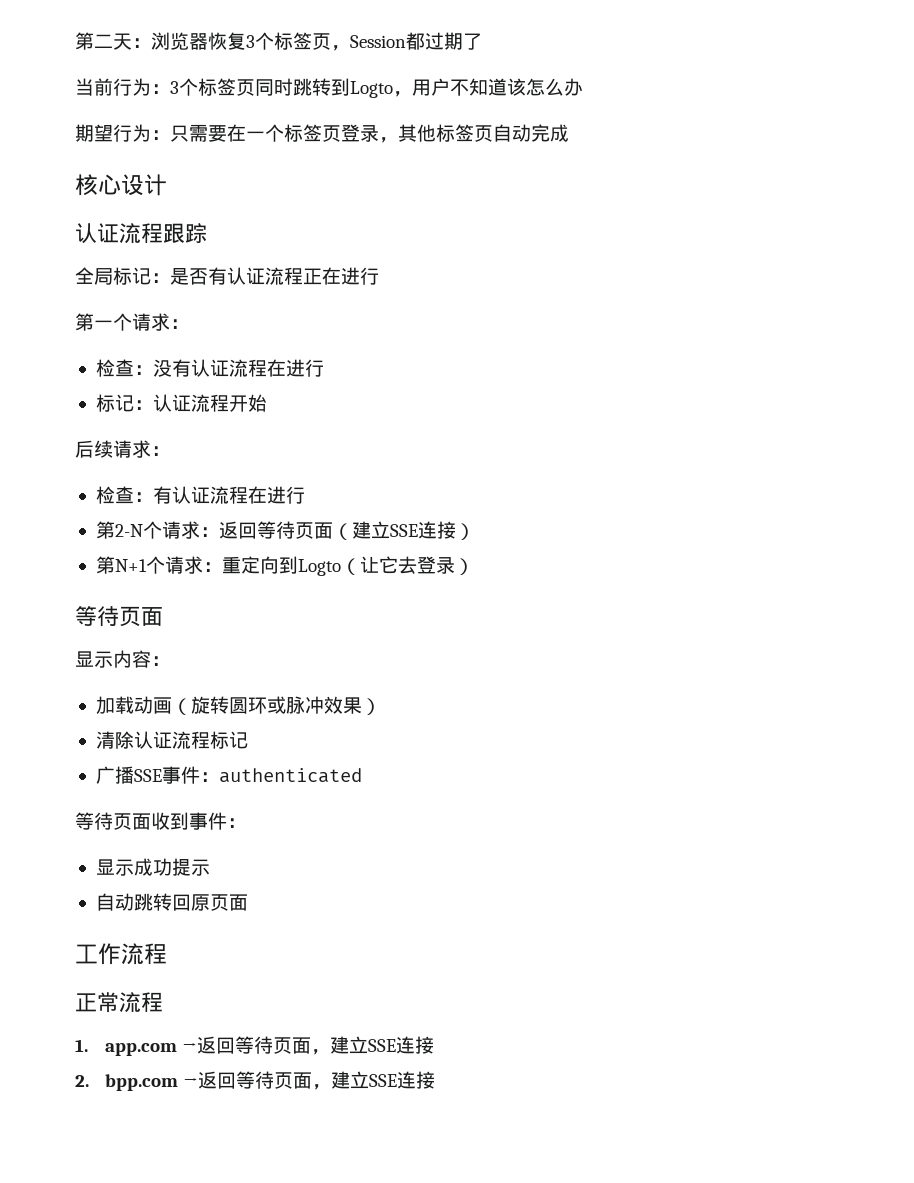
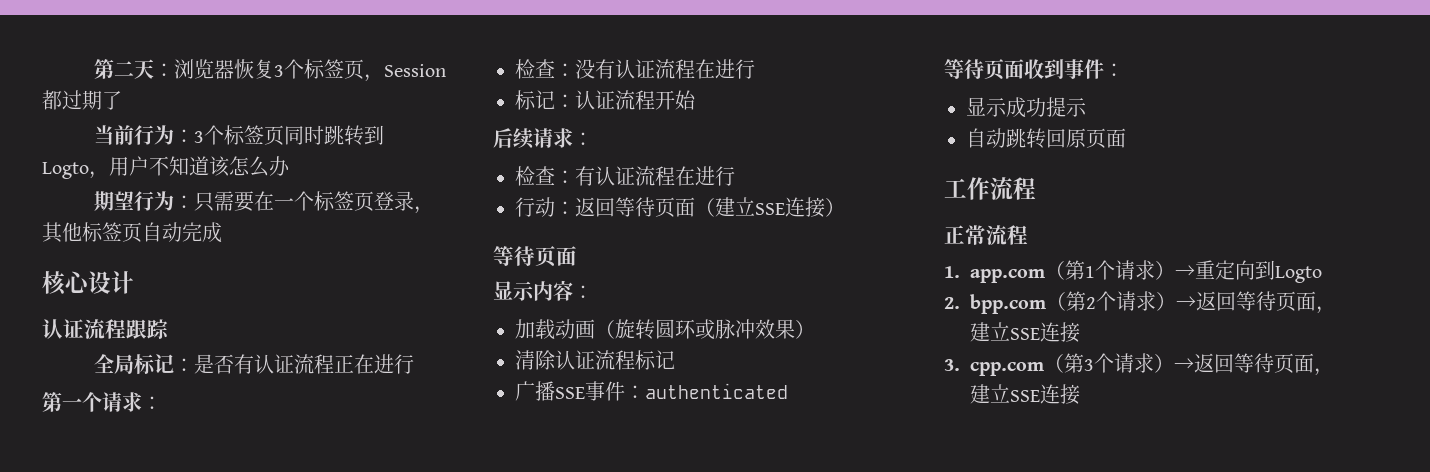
[95,521,200,539] 第2-N个请求 -> [515,197,555,217] 行动
[95,556,474,576] // 第N+1个请求：重定向到Logto（让它去登录） -> (845, 207) none
(178, 1049) none -> [1045,260,1322,283] [944,291,1176,314] （第1个请求）→重定向到Logto // 2. bpp.com（第2个请求）
[75,1074,179,1091] 2. bpp.com -> [944,353,1174,376] 3. cpp.com（第3个请求）

